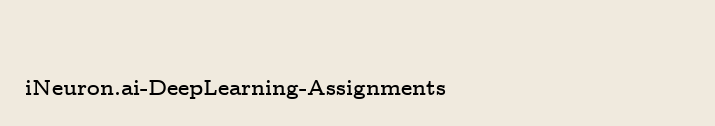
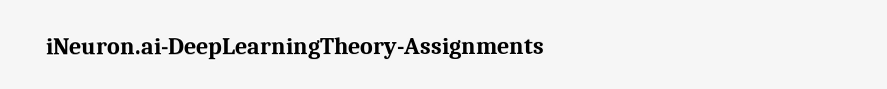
[25,80,446,99] iNeuron.ai-DeepLearning-Assignments -> [45,36,545,60] iNeuron.ai-DeepLearningTheory-Assignments

